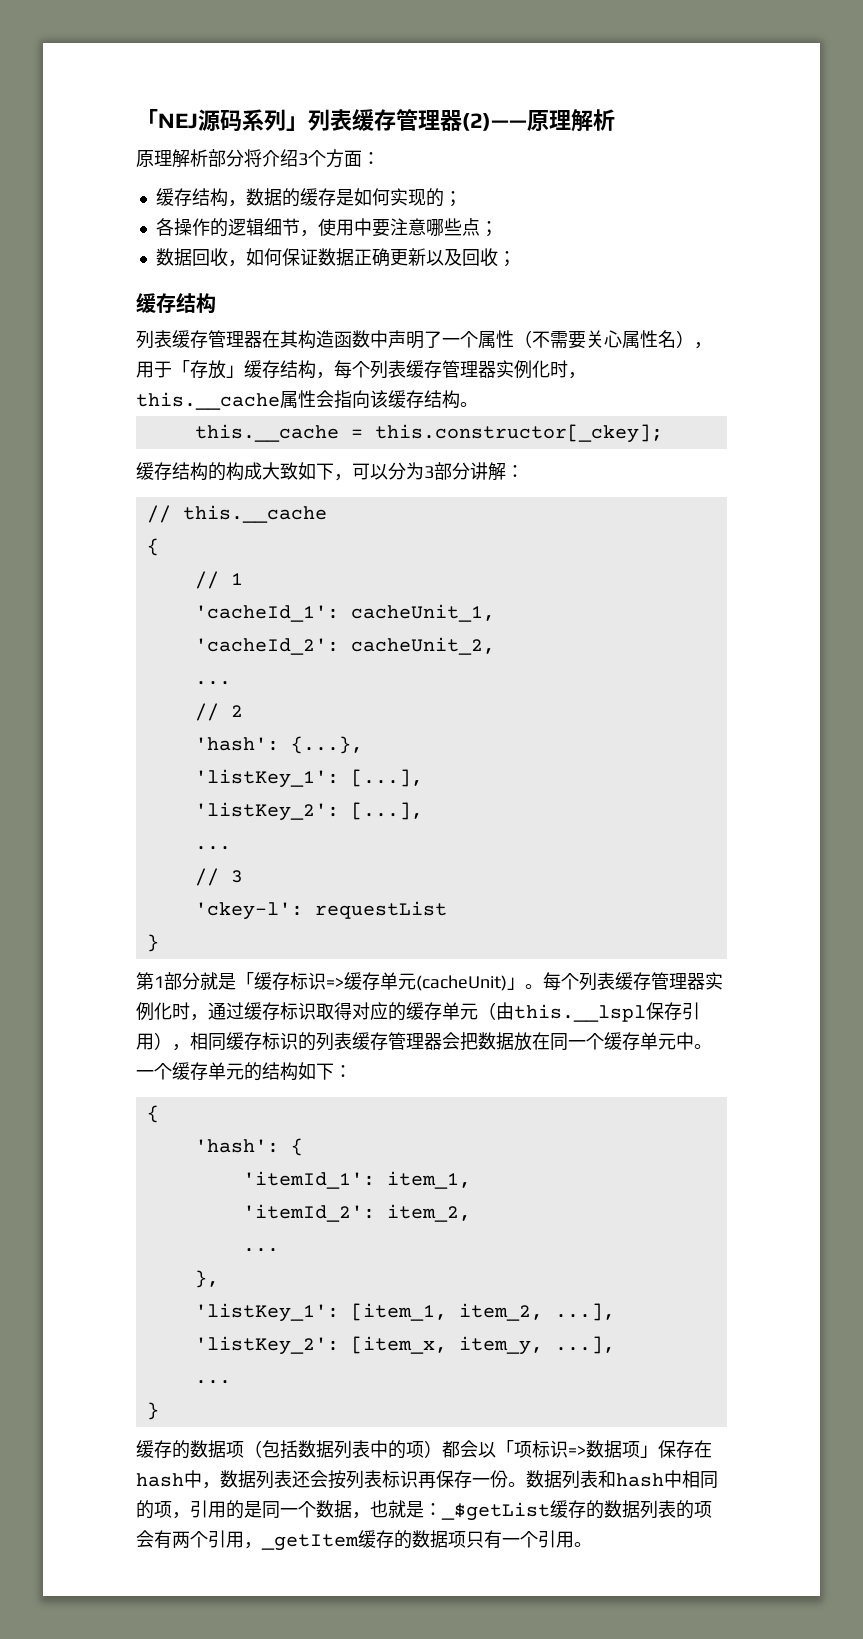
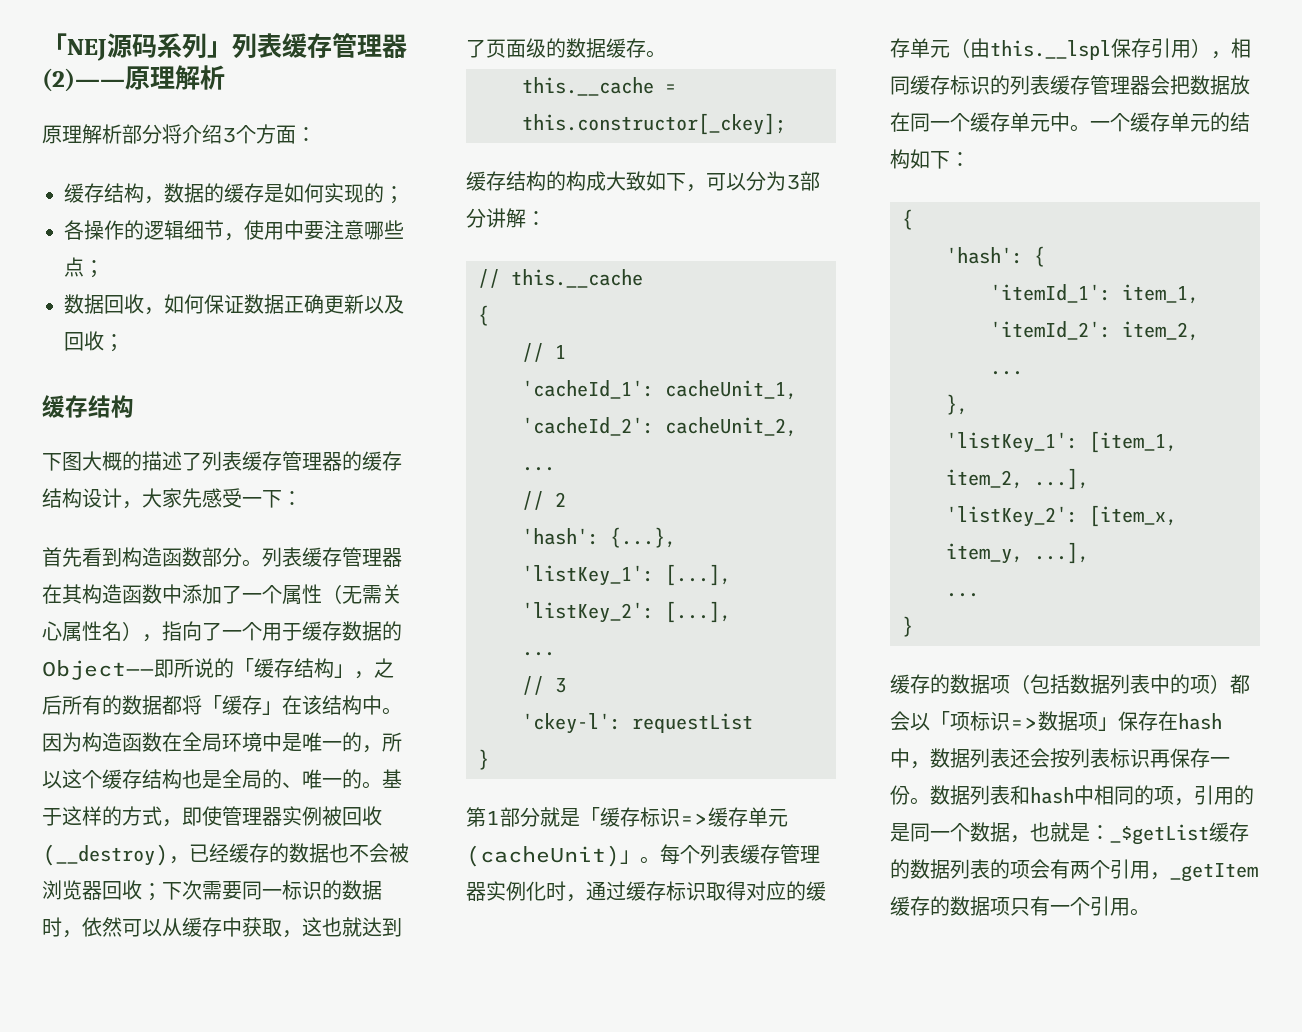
(216, 303) none -> [42,451,402,471] [42,488,302,509] [42,547,262,567] 下图大概的描述了列表缓存管理器的缓存结构设计，大家先感受一下： // 首先看到构造函数部分。
[388,330,424,349] 声明 -> [182,584,222,604] 添加
[532,331,586,349] 不需要 -> [342,585,382,604] 无需
[136,360,586,379] [136,390,460,410] 用于「存放」缓存结构，每个列表缓存管理器实例化时，this.__cache属性会指向该缓存结构 -> [162,621,402,641] [42,658,394,680] [42,695,402,715] [42,732,402,753] [42,769,402,789] [42,806,382,827] [42,843,409,866] [42,880,382,901] [42,917,402,938] [466,38,646,58] 指向了一个用于缓存数据的Object——即所说的「缓存结构」，之后所有的数据都将「缓存」在该结构中。因为构造函数在全局环境中是唯一的，所以这个缓存结构也是全局的、唯一的。基于这样的方式，即使管理器实例被回收(__destroy)，已经缓存的数据也不会被浏览器回收；下次需要同一标识的数据时，依然可以从缓存中获取，这也就达到了页面级的数据缓存

